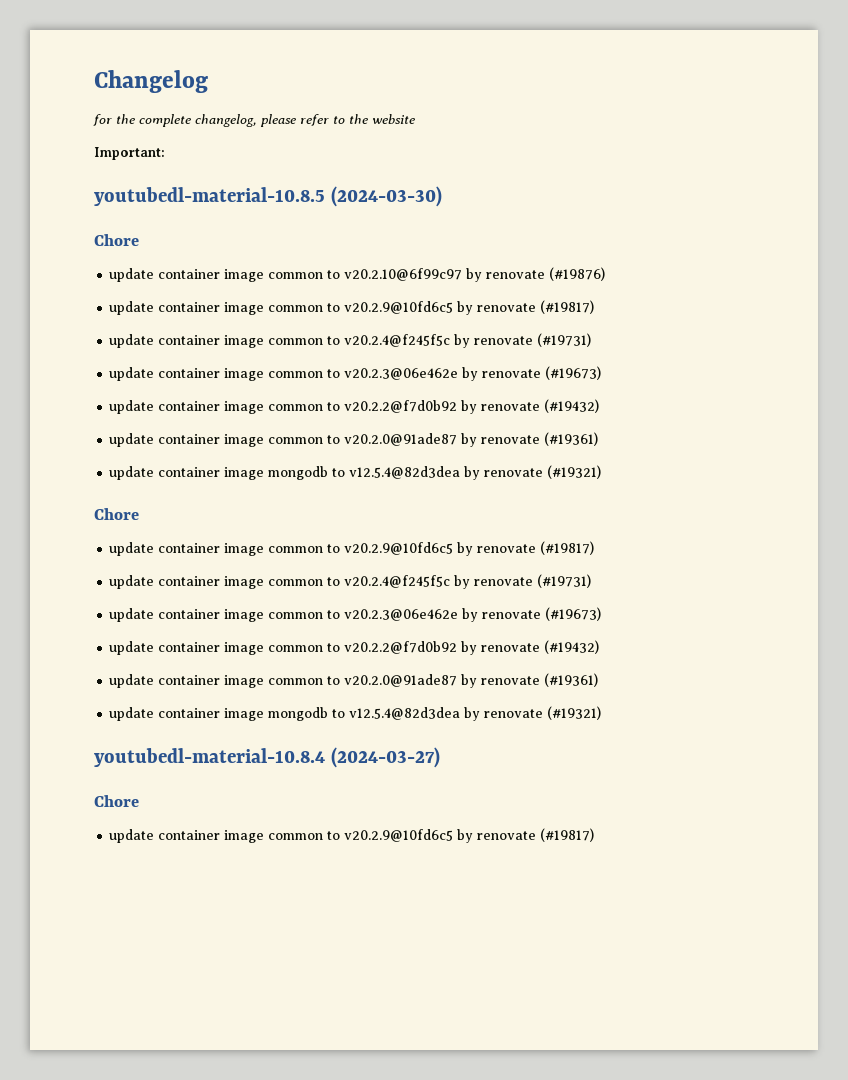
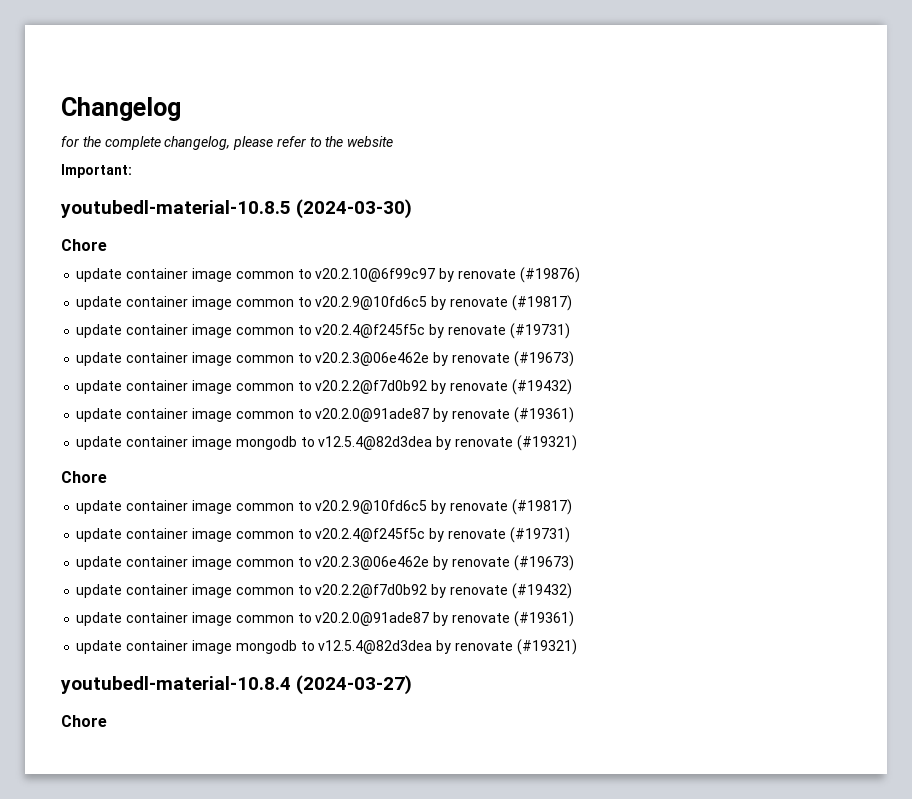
[109,828,595,843] // update container image common to v20.2.9@10fd6c5 by renovate (#19817) -> (107, 721) none

